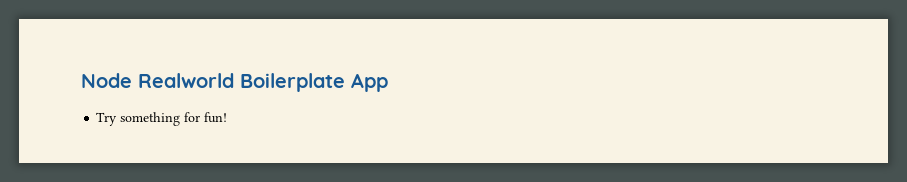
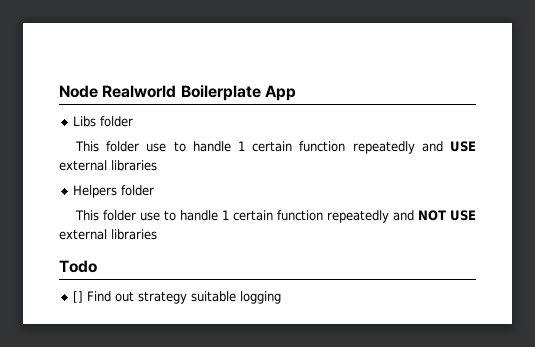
[96,112,228,126] Try something for fun! -> [72,116,133,127] [74,141,476,154] [59,160,157,171] [72,185,154,198] [74,210,477,223] [59,229,157,240] [59,260,97,273] [72,291,281,304] Libs folder // This folder use to handle 1 certain function repeatedly and USE external libraries // Helpers folder // This folder use to handle 1 certain function repeatedly and NOT USE external libraries // Todo // [] Find out strategy suitable logging

